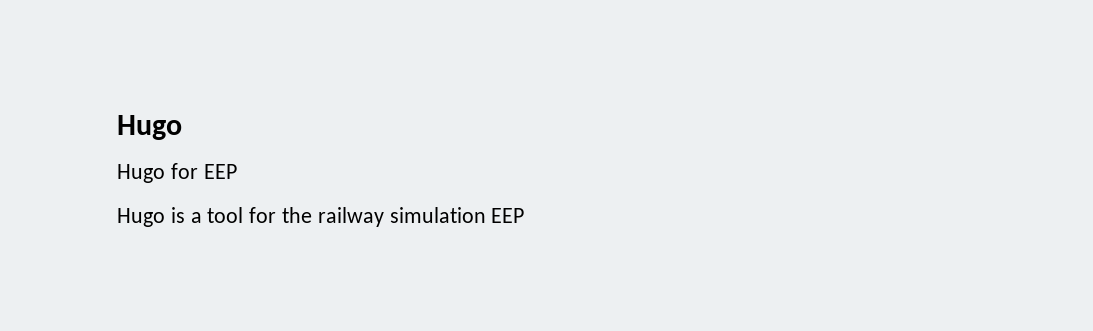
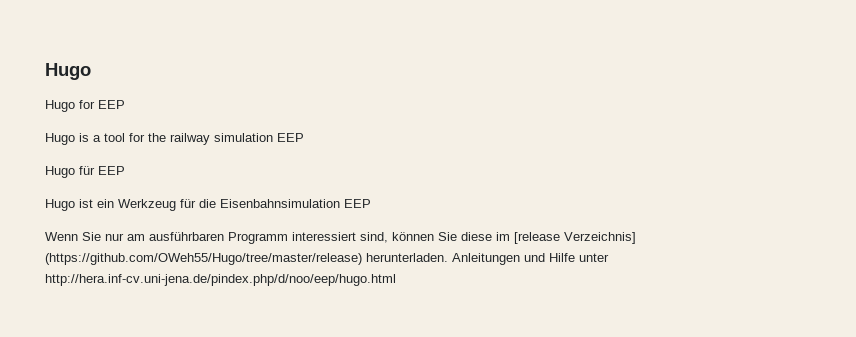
(525, 215) none -> [45,166,125,178] [45,199,371,211] [45,232,636,244] [45,253,609,265] [45,274,396,286] // Hugo für EEP // Hugo ist ein Werkzeug für die Eisenbahnsimulation EEP // Wenn Sie nur am ausführbaren Programm interessiert sind, können Sie diese im [release Verzeichnis] (https://github.com/OWeh55/Hugo/tree/master/release) herunterladen. Anleitungen und Hilfe unter http://hera.inf-cv.uni-jena.de/pindex.php/d/noo/eep/hugo.html

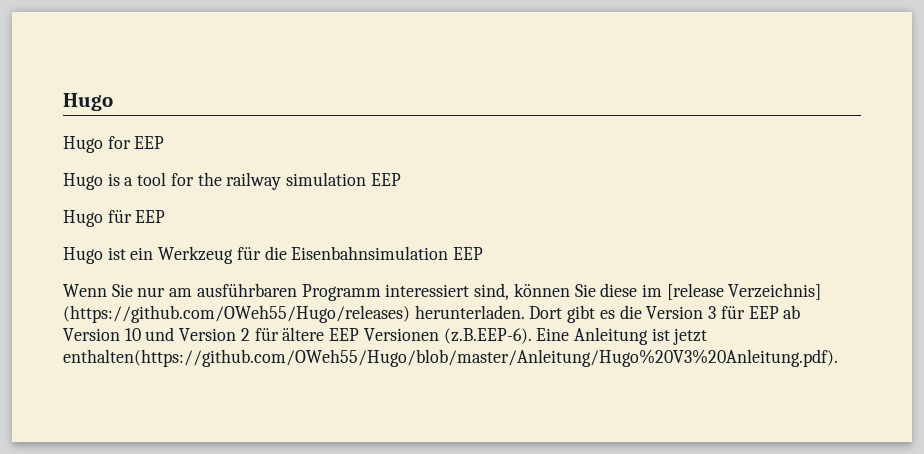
[45,253,609,265] [45,274,396,286] (https://github.com/OWeh55/Hugo/tree/master/release) herunterladen. Anleitungen und Hilfe unter http://hera.inf-cv.uni-jena.de/pindex.php/d/noo/eep/hugo.html -> [63,305,801,323] [63,327,708,345] [63,349,838,367] (https://github.com/OWeh55/Hugo/releases) herunterladen. Dort gibt es die Version 3 für EEP ab Version 10 und Version 2 für ältere EEP Versionen (z.B.EEP-6). Eine Anleitung ist jetzt enthalten(https://github.com/OWeh55/Hugo/blob/master/Anleitung/Hugo%20V3%20Anleitung.pdf).

